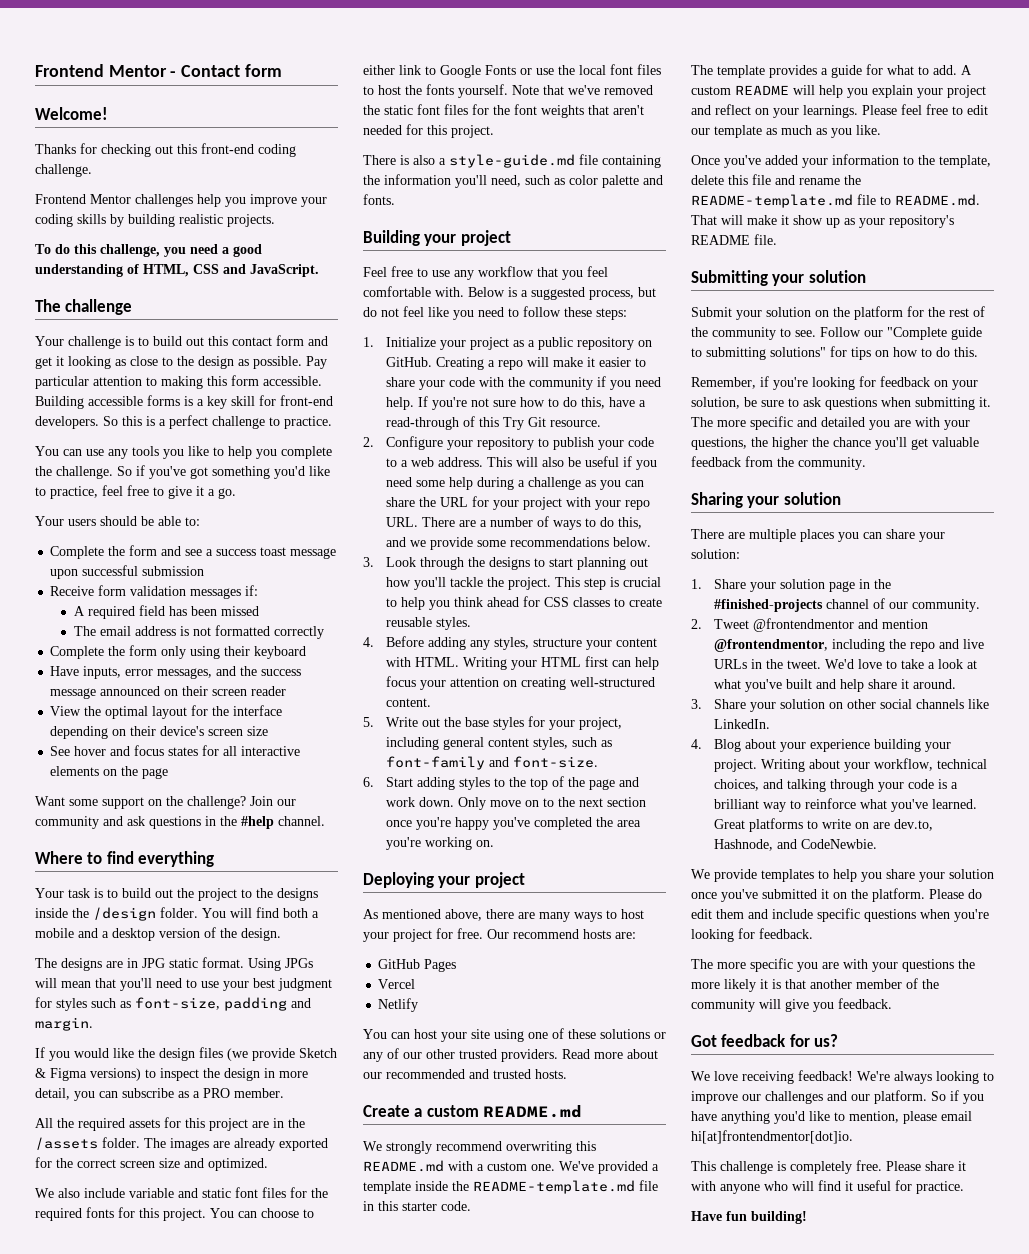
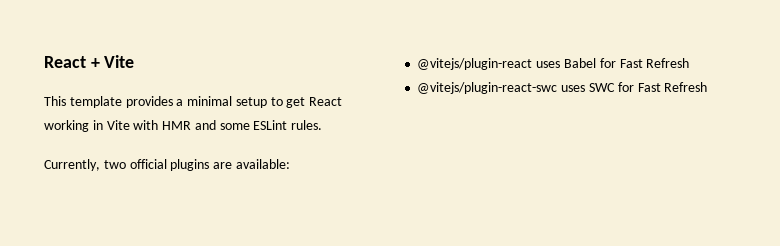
[35,64,282,77] [35,107,108,120] [35,143,296,157] [35,164,92,177] [35,194,327,207] [35,214,275,227] [35,244,262,257] [35,264,319,277] [35,299,133,315] [35,335,328,349] [35,356,327,369] [35,375,322,389] [35,395,333,409] [35,415,332,429] [35,446,332,459] [35,465,330,479] [35,485,236,499] [35,516,200,526] [50,545,337,559] [50,565,205,579] [50,585,259,599] [73,605,259,619] [73,625,324,639] [50,645,307,659] [50,666,302,679] [50,686,287,699] [50,705,283,719] [50,726,269,739] [50,745,301,756] [50,766,169,779] [35,796,296,809] [35,816,325,829] [35,851,215,867] [35,888,318,901] [35,907,319,921] [35,927,281,941] [35,957,313,971] [35,978,332,991] [35,997,311,1011] [35,1017,93,1031] [35,1047,337,1061] [35,1068,308,1081] [35,1088,284,1101] [35,1117,305,1131] [35,1137,328,1151] [35,1157,268,1171] [35,1187,328,1198] [35,1207,314,1221] [363,64,661,78] [363,84,653,98] [363,104,644,118] [363,124,494,138] [363,154,661,168] [363,174,663,188] [363,194,395,205] [363,230,511,246] [363,266,608,280] [363,286,656,300] [363,306,627,320] [363,337,653,350] [386,357,647,370] [386,376,662,390] [386,396,647,410] [386,416,602,430] [363,436,655,450] [386,456,658,470] [386,477,645,490] [386,496,651,510] [386,516,643,530] [386,537,652,550] [363,557,649,570] [386,577,662,590] [386,596,663,610] [386,617,472,630] [363,636,658,650] [386,656,660,670] [386,676,656,690] [386,698,432,707] [363,716,623,730] [386,737,613,750] [386,756,599,770] [363,776,640,790] [386,797,647,810] [386,817,642,830] [386,837,495,850] [363,872,525,888] [363,909,644,922] [363,928,636,942] [378,959,457,972] [378,979,416,989] [378,998,419,1012] [363,1028,666,1042] [363,1048,658,1062] [363,1069,567,1079] [363,1105,583,1118] [363,1141,596,1154] [363,1160,659,1174] [363,1180,658,1194] [363,1201,471,1211] [691,64,972,78] [691,85,986,98] [691,104,988,118] [691,125,881,138] [691,154,991,168] [691,174,861,185] [691,194,980,208] [691,215,954,228] [691,234,777,245] [691,270,866,286] [691,306,985,320] [691,327,982,340] [691,346,978,360] [691,376,978,390] [691,397,991,410] [691,416,970,430] [691,437,979,450] [691,456,866,470] [691,492,841,508] [691,529,945,542] [691,549,740,559] [691,579,892,592] [714,598,981,612] [691,618,929,632] [714,639,985,652] [714,659,978,669] [714,679,957,692] [691,699,990,712] [714,719,771,729] [691,739,952,752] [714,758,988,772] [714,779,959,792] [714,798,978,812] [714,818,934,832] [714,839,878,851] [691,869,994,882] [691,888,982,902] [691,908,989,922] [691,928,813,942] [691,958,975,972] [691,978,939,992] [691,998,892,1012] [691,1034,839,1047] [691,1070,994,1084] [691,1090,984,1104] [691,1111,972,1124] [691,1130,853,1144] [691,1160,966,1174] [691,1180,964,1194] [691,1211,807,1224] Frontend Mentor - Contact form // Welcome! // Thanks for checking out this front-end coding challenge. // Frontend Mentor challenges help you improve your coding skills by building realistic projects. // To do this challenge, you need a good understanding of HTML, CSS and JavaScript. // The challenge // Your challenge is to build out this contact form and get it looking as close to the design as possible. Pay particular attention to making this form accessible. Building accessible forms is a key skill for front-end developers. So this is a perfect challenge to practice. // You can use any tools you like to help you complete the challenge. So if you've got something you'd like to practice, feel free to give it a go. // Your users should be able to: // Complete the form and see a success toast message upon successful submission // Receive form validation messages if: // A required field has been missed // The email address is not formatted correctly // Complete the form only using their keyboard // Have inputs, error messages, and the success message announced on their screen reader // View the optimal layout for the interface depending on their device's screen size // See hover and focus states for all interactive elements on the page // Want some support on the challenge? Join our community and ask questions in the #help channel. // Where to find everything // Your task is to build out the project to the designs inside the /design folder. You will find both a mobile and a desktop version of the design. // The designs are in JPG static format. Using JPGs will mean that you'll need to use your best judgment for styles such as font-size, padding and margin. // If you would like the design files (we provide Sketch & Figma versions) to inspect the design in more detail, you can subscribe as a PRO member. // All the required assets for this project are in the /assets folder. The images are already exported for the correct screen size and optimized. // We also include variable and static font files for the required fonts for this project. You can choose to either link to Google Fonts or use the local font files to host the fonts yourself. Note that we've removed the static font files for the font weights that aren't needed for this project. // There is also a style-guide.md file containing the information you'll need, such as color palette and fonts. // Building your project // Feel free to use any workflow that you feel comfortable with. Below is a suggested process, but do not feel like you need to follow these steps: // 1. Initialize your project as a public repository on GitHub. Creating a repo will make it easier to share your code with the community if you need help. If you're not sure how to do this, have a read-through of this Try Git resource. // 2. Configure your repository to publish your code to a web address. This will also be useful if you need some help during a challenge as you can share the URL for your project with your repo URL. There are a number of ways to do this, and we provide some recommendations below. // 3. Look through the designs to start planning out how you'll tackle the project. This step is crucial to help you think ahead for CSS classes to create reusable styles. // 4. Before adding any styles, structure your content with HTML. Writing your HTML first can help focus your attention on creating well-structured content. // 5. Write out the base styles for your project, including general content styles, such as font-family and font-size. // 6. Start adding styles to the top of the page and work down. Only move on to the next section once you're happy you've completed the area you're working on. // Deploying your project // As mentioned above, there are many ways to host your project for free. Our recommend hosts are: // GitHub Pages // Vercel // Netlify // You can host your site using one of these solutions or any of our other trusted providers. Read more about our recommended and trusted hosts. // Create a custom README.md // We strongly recommend overwriting this README.md with a custom one. We've provided a template inside the README-template.md file in this starter code. // The template provides a guide for what to add. A custom README will help you explain your project and reflect on your learnings. Please feel free to edit our template as much as you like. // Once you've added your information to the template, delete this file and rename the README-template.md file to README.md. That will make it show up as your repository's README file. // Submitting your solution // Submit your solution on the platform for the rest of the community to see. Follow our "Complete guide to submitting solutions" for tips on how to do this. // Remember, if you're looking for feedback on your solution, be sure to ask questions when submitting it. The more specific and detailed you are with your questions, the higher the chance you'll get valuable feedback from the community. // Sharing your solution // There are multiple places you can share your solution: // 1. Share your solution page in the #finished-projects channel of our community. // 2. Tweet @frontendmentor and mention @frontendmentor, including the repo and live URLs in the tweet. We'd love to take a look at what you've built and help share it around. // 3. Share your solution on other social channels like LinkedIn. // 4. Blog about your experience building your project. Writing about your workflow, technical choices, and talking through your code is a brilliant way to reinforce what you've learned. Great platforms to write on are dev.to, Hashnode, and CodeNewbie. // We provide templates to help you share your solution once you've submitted it on the platform. Please do edit them and include specific questions when you're looking for feedback. // The more specific you are with your questions the more likely it is that another member of the community will give you feedback. // Got feedback for us? // We love receiving feedback! We're always looking to improve our challenges and our platform. So if you have anything you'd like to mention, please email hi[at]frontendmentor[dot]io. // This challenge is completely free. Please share it with anyone who will find it useful for practice. // Have fun building! -> [44,55,135,68] [44,96,343,108] [44,120,323,132] [44,159,290,171] [417,58,690,70] [417,82,708,94] React + Vite // This template provides a minimal setup to get React working in Vite with HMR and some ESLint rules. // Currently, two official plugins are available: // @vitejs/plugin-react uses Babel for Fast Refresh // @vitejs/plugin-react-swc uses SWC for Fast Refresh

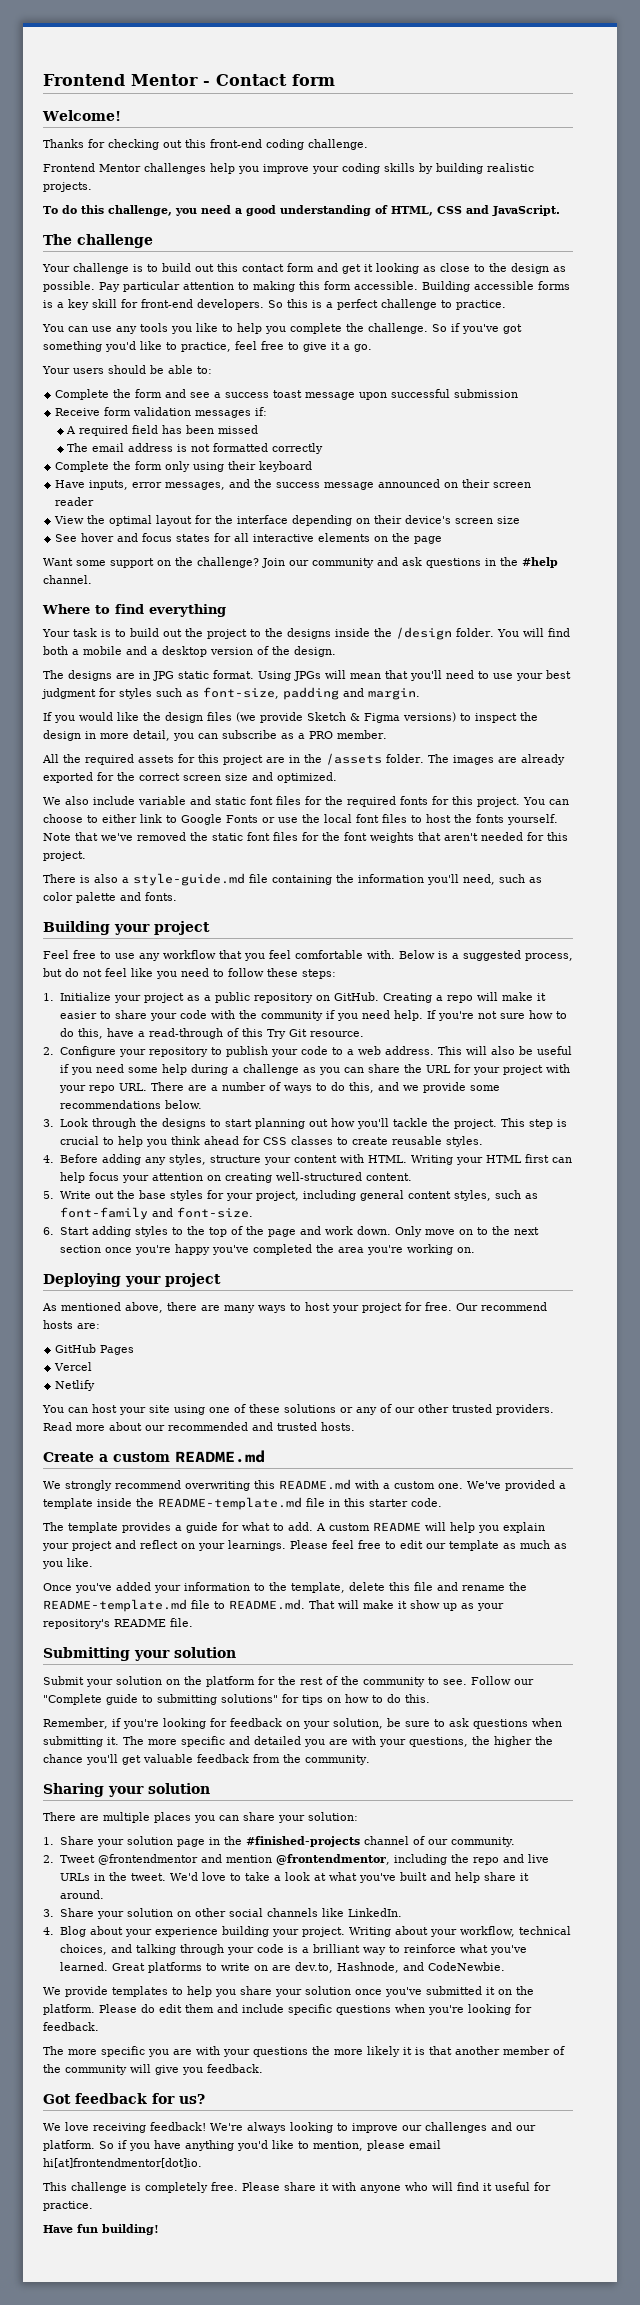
[44,55,135,68] [44,96,343,108] [44,120,323,132] [44,159,290,171] [417,58,690,70] [417,82,708,94] React + Vite // This template provides a minimal setup to get React working in Vite with HMR and some ESLint rules. // Currently, two official plugins are available: // @vitejs/plugin-react uses Babel for Fast Refresh // @vitejs/plugin-react-swc uses SWC for Fast Refresh -> [43,74,335,86] [42,110,121,121] [43,139,368,150] [43,163,534,174] [43,182,92,192] [43,205,560,216] [43,234,153,248] [42,263,566,274] [43,281,570,292] [43,299,506,310] [42,323,522,334] [43,341,372,352] [42,365,212,374] [55,389,519,400] [55,407,268,418] [66,425,259,436] [67,443,324,454] [55,461,313,472] [55,479,532,490] [55,497,95,506] [54,515,521,526] [55,533,443,544] [43,557,558,568] [43,575,92,584] [42,604,226,617] [42,627,570,640] [43,646,336,657] [43,670,571,681] [41,687,420,700] [43,712,538,723] [43,730,387,741] [42,753,565,765] [43,772,337,783] [43,796,569,807] [43,814,558,825] [43,832,568,843] [43,851,86,861] [43,873,542,886] [43,892,177,903] [43,921,210,935] [43,950,573,961] [43,968,336,979] [43,992,546,1003] [59,1010,567,1021] [59,1028,364,1039] [43,1046,572,1057] [59,1064,570,1075] [58,1082,500,1093] [59,1100,203,1109] [43,1118,567,1129] [59,1136,483,1147] [43,1154,572,1165] [59,1172,412,1183] [43,1190,538,1201] [59,1207,253,1220] [43,1226,539,1237] [59,1244,475,1255] [43,1273,221,1287] [42,1302,547,1313] [43,1320,100,1329] [55,1344,135,1355] [54,1362,93,1371] [55,1380,96,1391] [42,1404,554,1415] [43,1422,355,1431] [43,1450,265,1463] [43,1479,566,1491] [43,1497,442,1510] [43,1522,545,1533] [42,1540,567,1551] [42,1558,93,1569] [43,1582,527,1593] [43,1599,504,1612] [43,1618,193,1629] [43,1647,236,1661] [43,1676,534,1687] [43,1694,430,1705] [43,1718,562,1729] [43,1736,553,1747] [43,1754,370,1765] [43,1783,210,1797] [43,1812,358,1823] [43,1836,516,1847] [43,1854,549,1865] [59,1872,529,1883] [59,1890,104,1899] [43,1908,402,1919] [43,1926,572,1937] [59,1944,527,1955] [59,1962,506,1973] [43,1986,534,1997] [43,2004,532,2015] [43,2022,99,2031] [43,2046,565,2057] [43,2064,263,2075] [43,2093,205,2104] [43,2122,536,2133] [43,2140,441,2151] [43,2158,202,2168] [43,2182,551,2193] [43,2201,93,2211] [43,2224,159,2235] Frontend Mentor - Contact form // Welcome! // Thanks for checking out this front-end coding challenge. // Frontend Mentor challenges help you improve your coding skills by building realistic projects. // To do this challenge, you need a good understanding of HTML, CSS and JavaScript. // The challenge // Your challenge is to build out this contact form and get it looking as close to the design as possible. Pay particular attention to making this form accessible. Building accessible forms is a key skill for front-end developers. So this is a perfect challenge to practice. // You can use any tools you like to help you complete the challenge. So if you've got something you'd like to practice, feel free to give it a go. // Your users should be able to: // Complete the form and see a success toast message upon successful submission // Receive form validation messages if: // A required field has been missed // The email address is not formatted correctly // Complete the form only using their keyboard // Have inputs, error messages, and the success message announced on their screen reader // View the optimal layout for the interface depending on their device's screen size // See hover and focus states for all interactive elements on the page // Want some support on the challenge? Join our community and ask questions in the #help channel. // Where to find everything // Your task is to build out the project to the designs inside the /design folder. You will find both a mobile and a desktop version of the design. // The designs are in JPG static format. Using JPGs will mean that you'll need to use your best judgment for styles such as font-size, padding and margin. // If you would like the design files (we provide Sketch & Figma versions) to inspect the design in more detail, you can subscribe as a PRO member. // All the required assets for this project are in the /assets folder. The images are already exported for the correct screen size and optimized. // We also include variable and static font files for the required fonts for this project. You can choose to either link to Google Fonts or use the local font files to host the fonts yourself. Note that we've removed the static font files for the font weights that aren't needed for this project. // There is also a style-guide.md file containing the information you'll need, such as color palette and fonts. // Building your project // Feel free to use any workflow that you feel comfortable with. Below is a suggested process, but do not feel like you need to follow these steps: // 1. Initialize your project as a public repository on GitHub. Creating a repo will make it easier to share your code with the community if you need help. If you're not sure how to do this, have a read-through of this Try Git resource. // 2. Configure your repository to publish your code to a web address. This will also be useful if you need some help during a challenge as you can share the URL for your project with your repo URL. There are a number of ways to do this, and we provide some recommendations below. // 3. Look through the designs to start planning out how you'll tackle the project. This step is crucial to help you think ahead for CSS classes to create reusable styles. // 4. Before adding any styles, structure your content with HTML. Writing your HTML first can help focus your attention on creating well-structured content. // 5. Write out the base styles for your project, including general content styles, such as font-family and font-size. // 6. Start adding styles to the top of the page and work down. Only move on to the next section once you're happy you've completed the area you're working on. // Deploying your project // As mentioned above, there are many ways to host your project for free. Our recommend hosts are: // GitHub Pages // Vercel // Netlify // You can host your site using one of these solutions or any of our other trusted providers. Read more about our recommended and trusted hosts. // Create a custom README.md // We strongly recommend overwriting this README.md with a custom one. We've provided a template inside the README-template.md file in this starter code. // The template provides a guide for what to add. A custom README will help you explain your project and reflect on your learnings. Please feel free to edit our template as much as you like. // Once you've added your information to the template, delete this file and rename the README-template.md file to README.md. That will make it show up as your repository's README file. // Submitting your solution // Submit your solution on the platform for the rest of the community to see. Follow our "Complete guide to submitting solutions" for tips on how to do this. // Remember, if you're looking for feedback on your solution, be sure to ask questions when submitting it. The more specific and detailed you are with your questions, the higher the chance you'll get valuable feedback from the community. // Sharing your solution // There are multiple places you can share your solution: // 1. Share your solution page in the #finished-projects channel of our community. // 2. Tweet @frontendmentor and mention @frontendmentor, including the repo and live URLs in the tweet. We'd love to take a look at what you've built and help share it around. // 3. Share your solution on other social channels like LinkedIn. // 4. Blog about your experience building your project. Writing about your workflow, technical choices, and talking through your code is a brilliant way to reinforce what you've learned. Great platforms to write on are dev.to, Hashnode, and CodeNewbie. // We provide templates to help you share your solution once you've submitted it on the platform. Please do edit them and include specific questions when you're looking for feedback. // The more specific you are with your questions the more likely it is that another member of the community will give you feedback. // Got feedback for us? // We love receiving feedback! We're always looking to improve our challenges and our platform. So if you have anything you'd like to mention, please email hi[at]frontendmentor[dot]io. // This challenge is completely free. Please share it with anyone who will find it useful for practice. // Have fun building!

